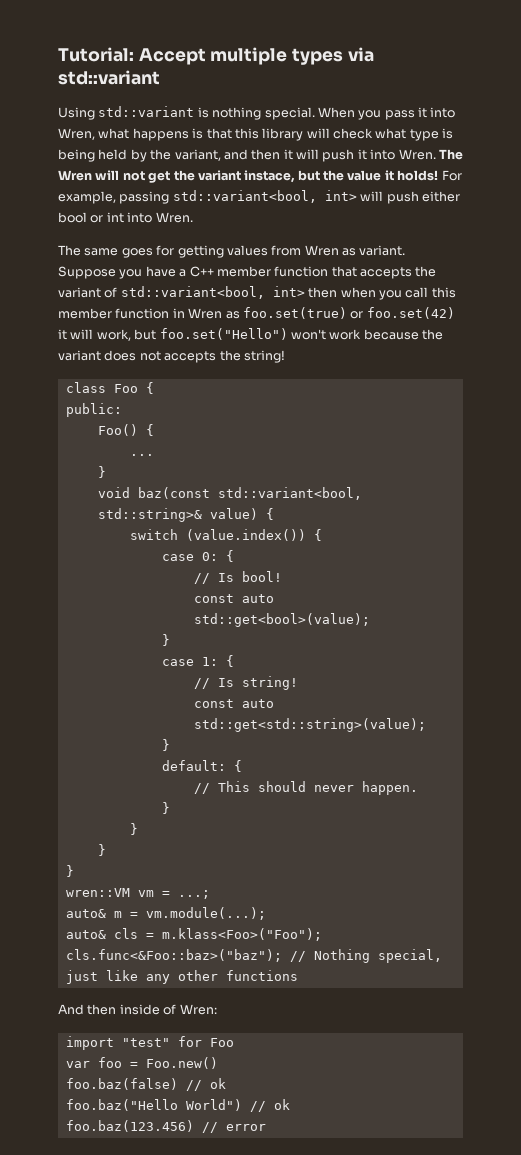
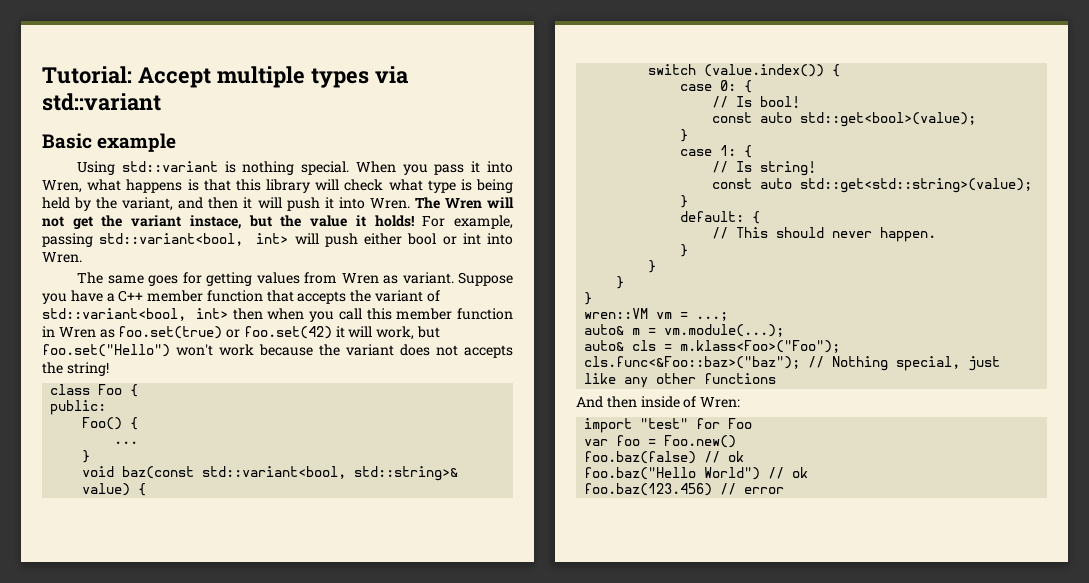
(160, 77) none -> [42,133,177,152] // Basic example

